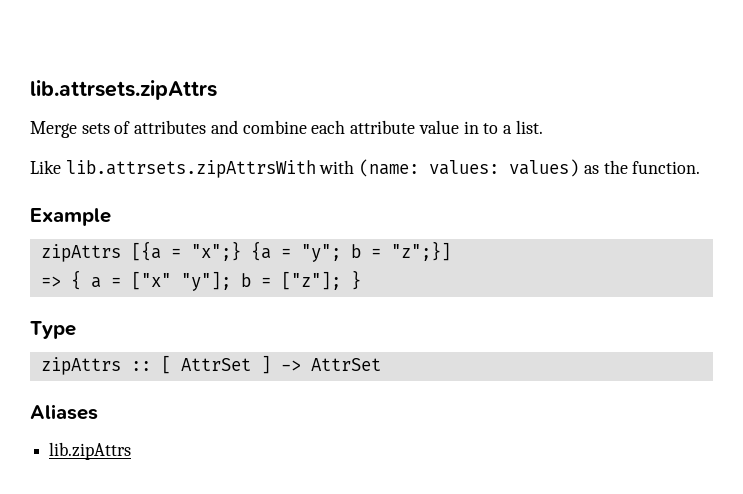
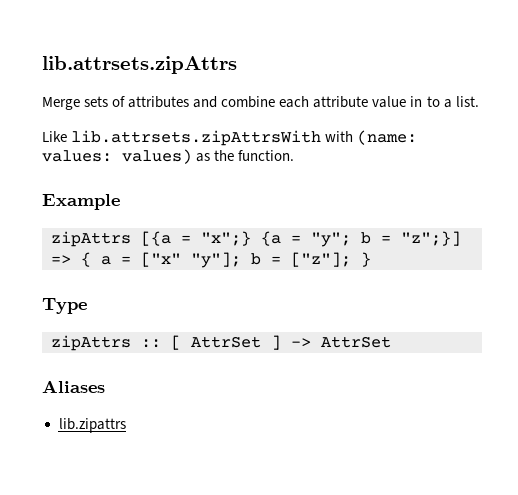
[49,442,132,460] lib.zipAttrs -> [58,418,126,433] lib.zipattrs

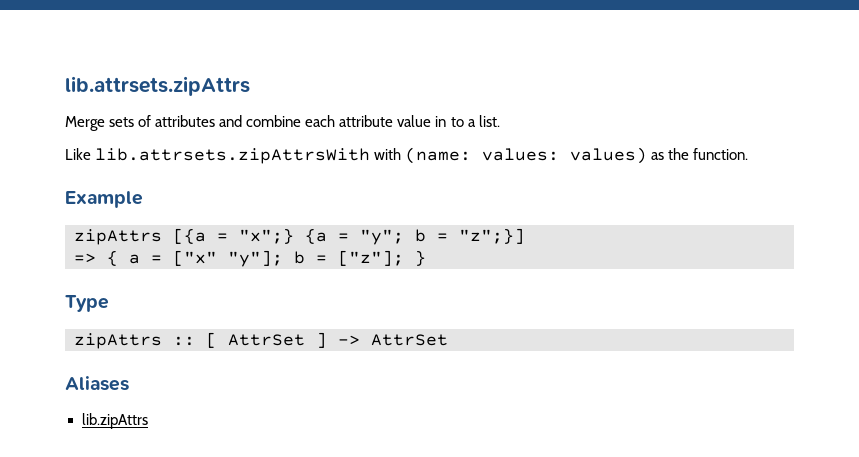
[58,418,126,433] lib.zipattrs -> [81,413,148,429] lib.zipAttrs

